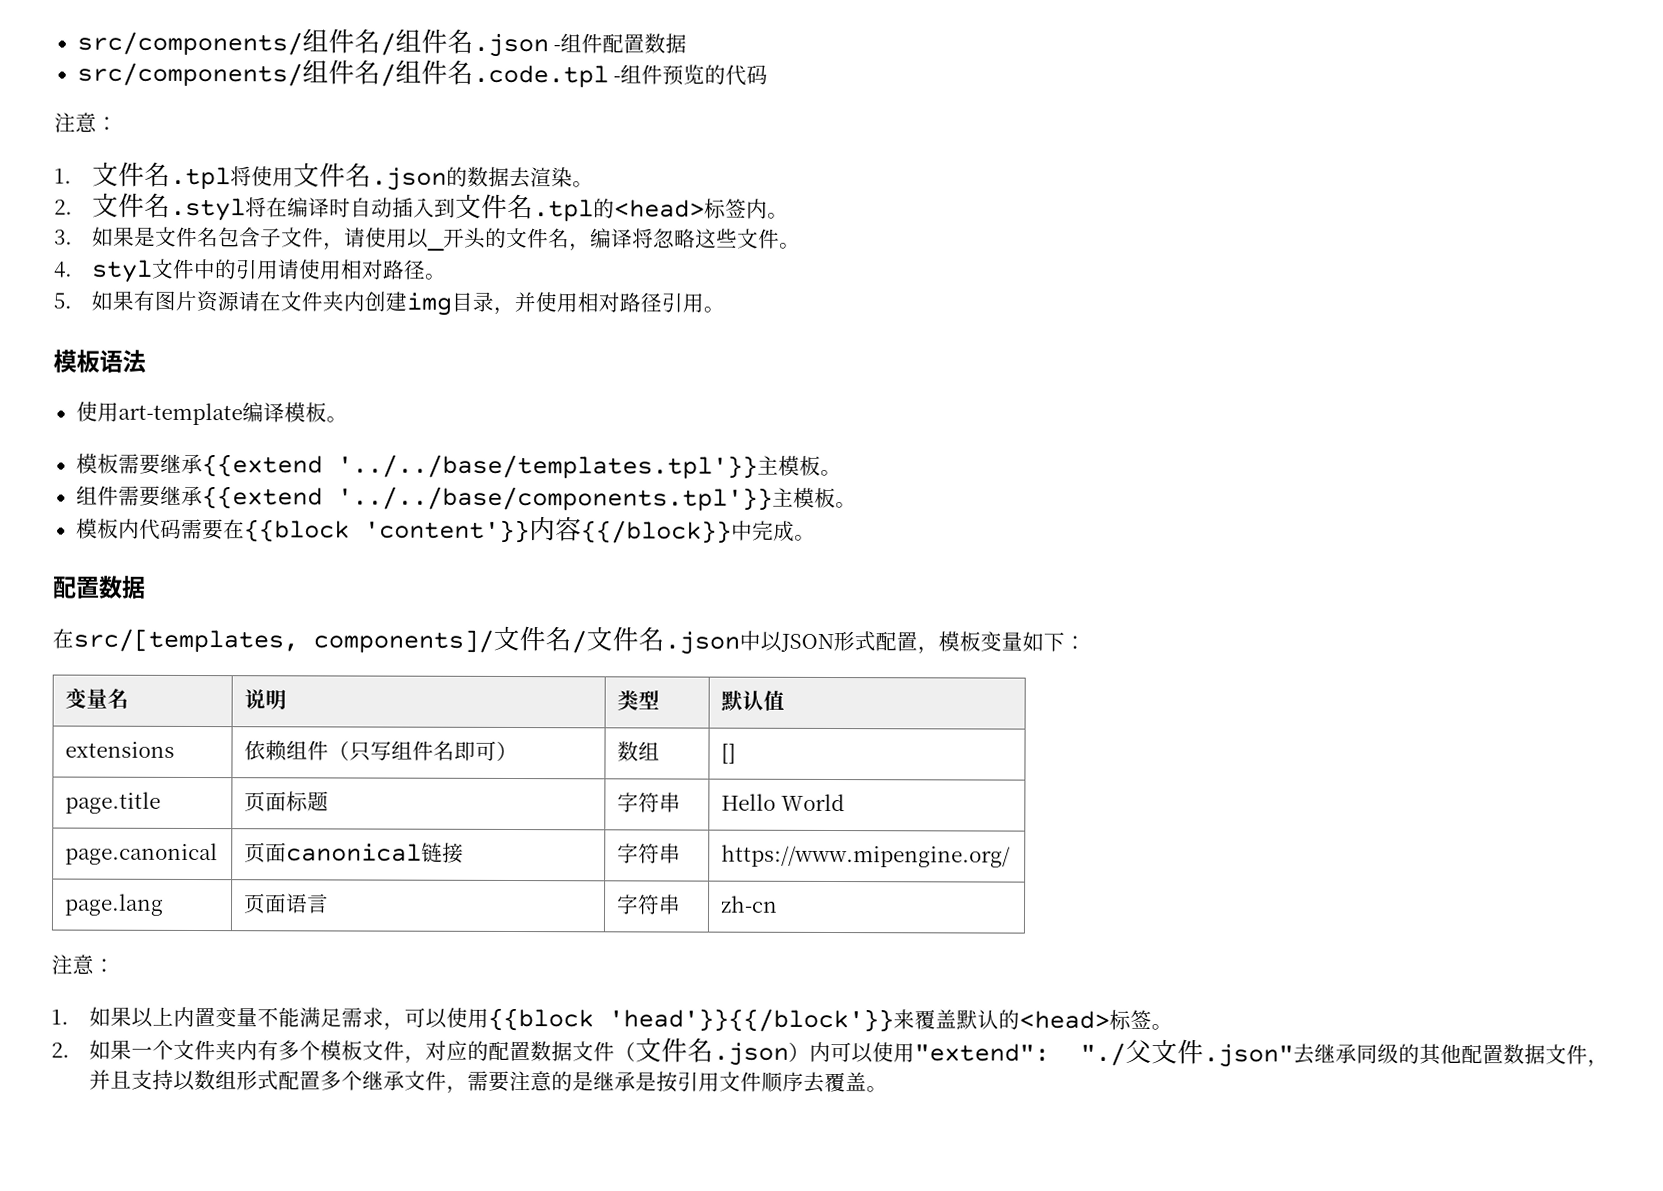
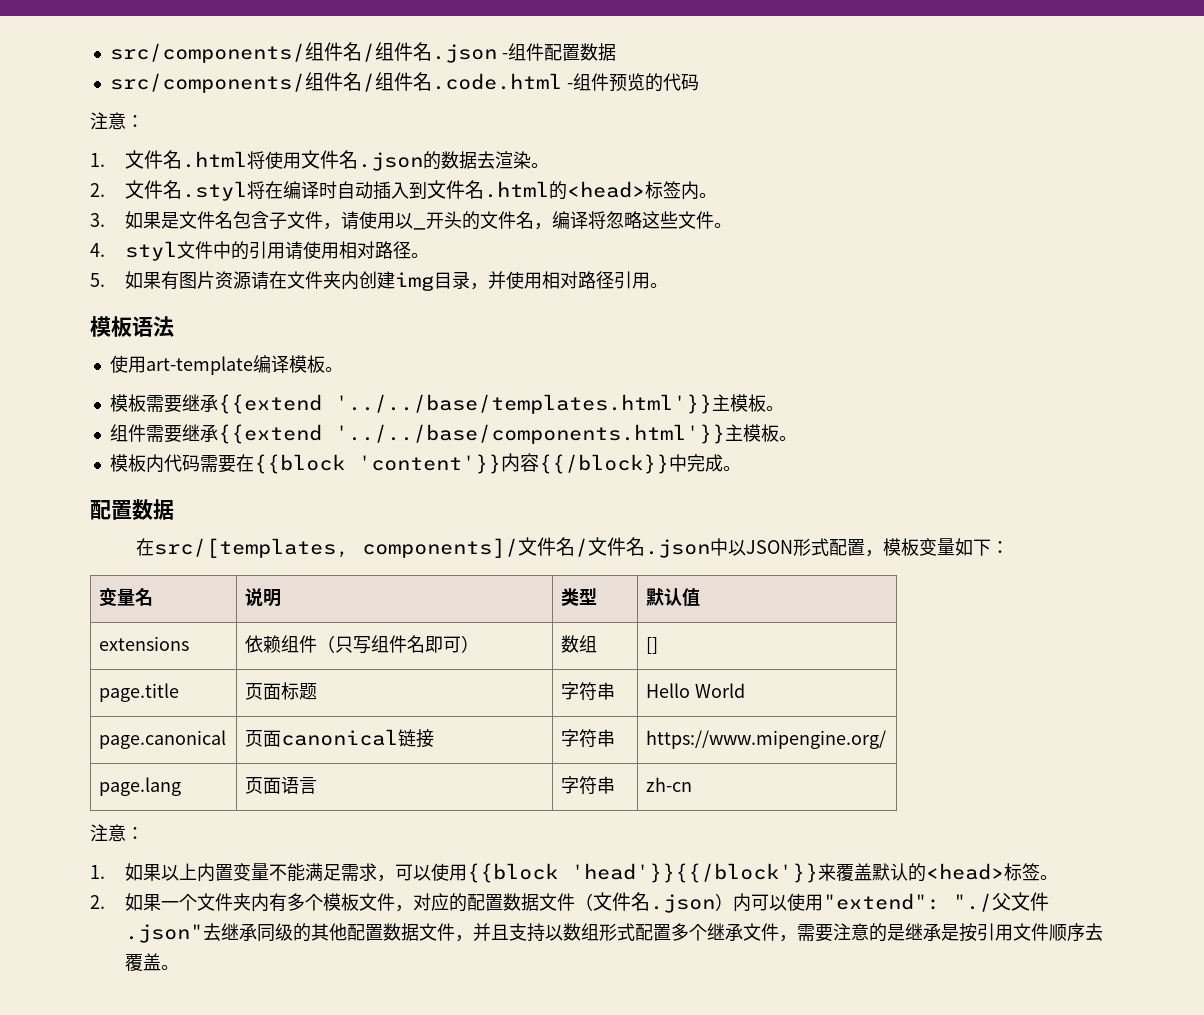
[472,64,609,88] .code.tpl -> [431,73,562,90] .code.html
[170,166,232,190] .tpl -> [181,151,247,168] .html
[533,199,595,222] .tpl -> [483,181,549,198] .html
[336,454,758,479] '../../base/templates.tpl'}} -> [334,394,712,414] '../../base/templates.html'}}
[336,486,773,511] '../../base/components.tpl'}} -> [334,424,725,444] '../../base/components.html'}}

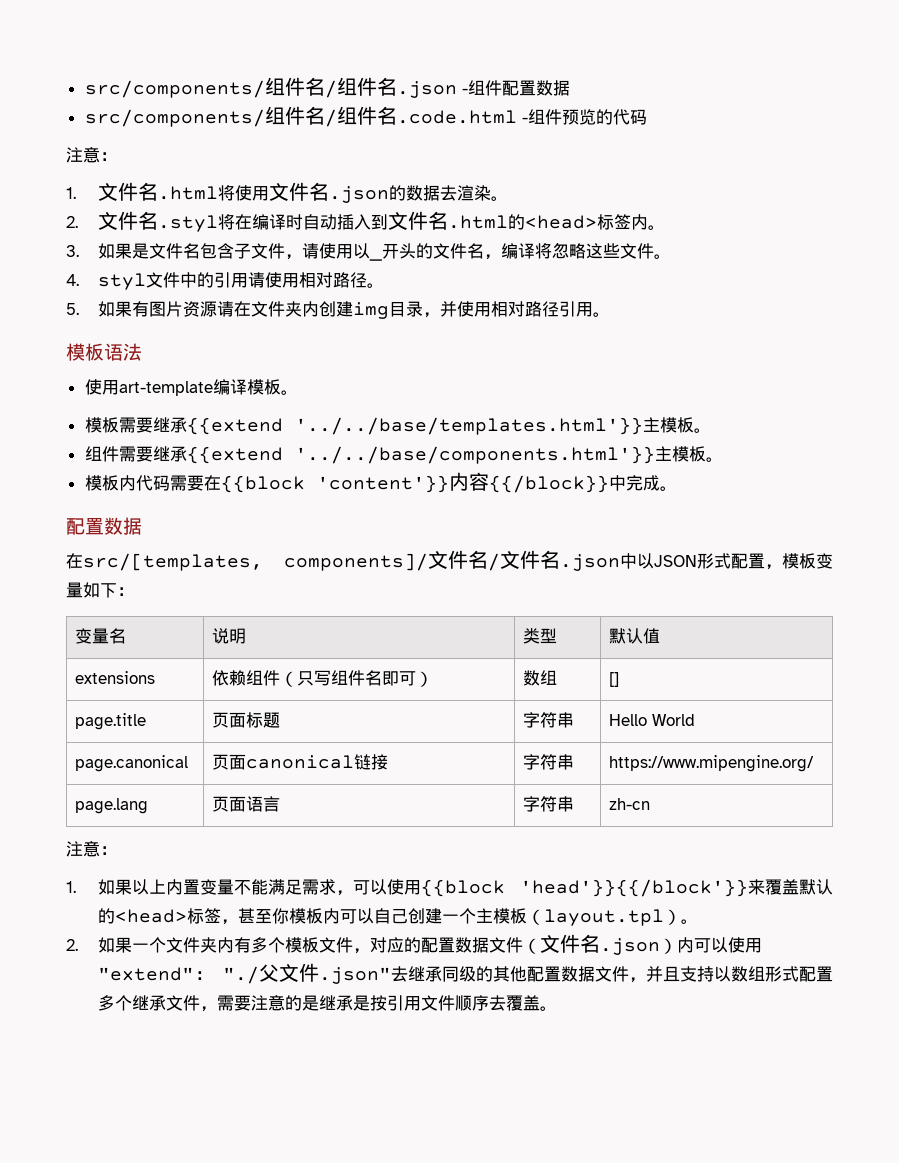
(1040, 872) none -> [221,908,682,926] ，甚至你模板内可以自己创建一个主模板（layout.tpl）

